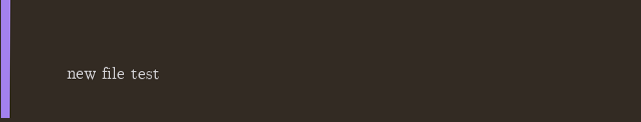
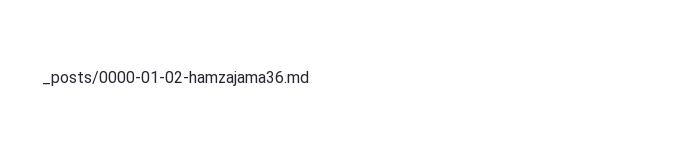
[66,66,160,81] new file test -> [42,71,309,86] _posts/0000-01-02-hamzajama36.md

